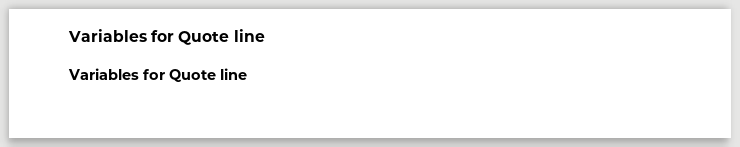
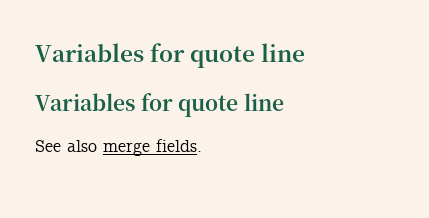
[68,29,230,45] Variables for Quote -> [35,43,256,68] Variables for quote
[169,68,247,82] Quote line -> [178,93,285,117] [35,139,202,156] quote line // See also merge fields.

